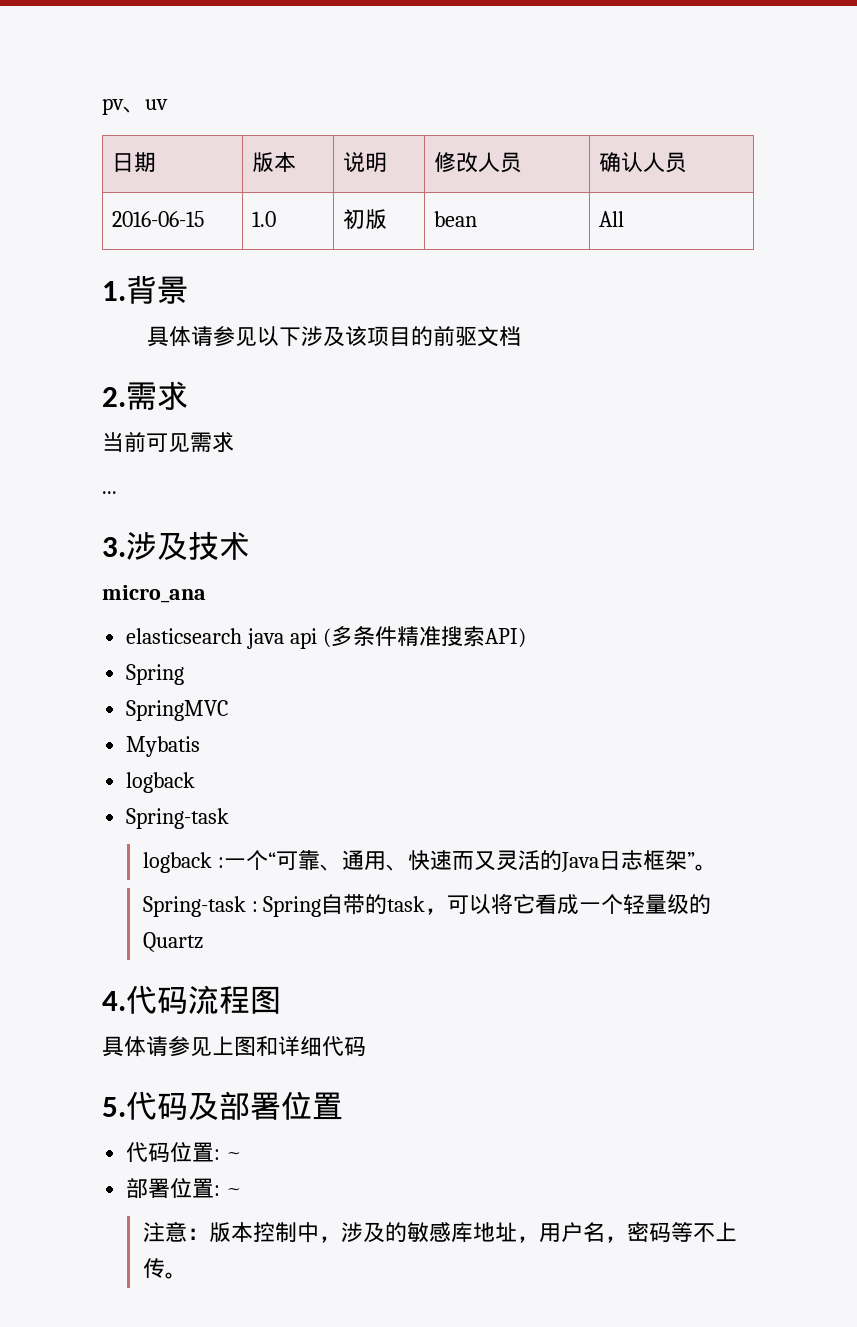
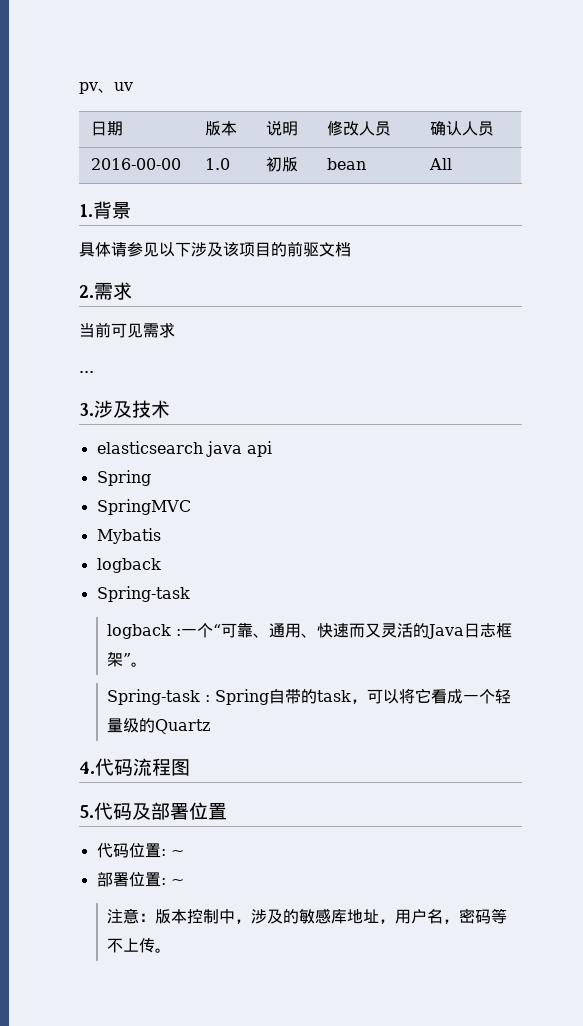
[112,211,205,227] 2016-06-15 -> [90,158,181,170] 2016-00-00
[102,585,206,603] // micro_ana -> (170, 409) none
[323,626,527,648] (多条件精准搜索API) -> (272, 449) none
[102,1036,366,1057] // 具体请参见上图和详细代码 -> (190, 767) none

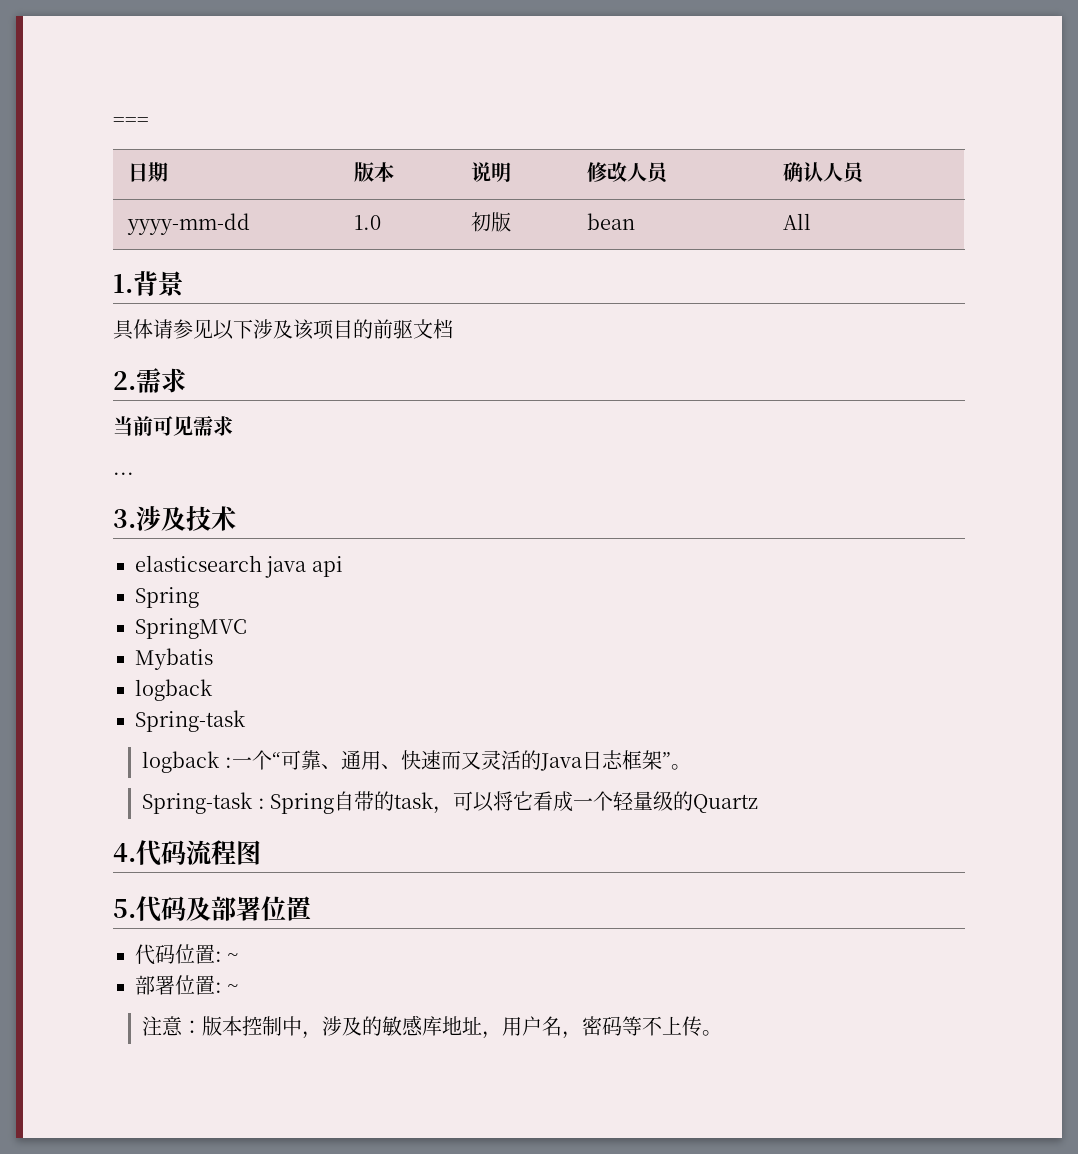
[79,82,133,94] pv、uv -> [113,117,149,127] ===
[90,158,181,170] 2016-00-00 -> [127,213,251,235] yyyy-mm-dd

